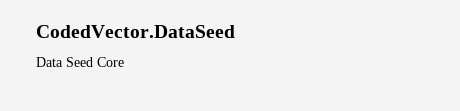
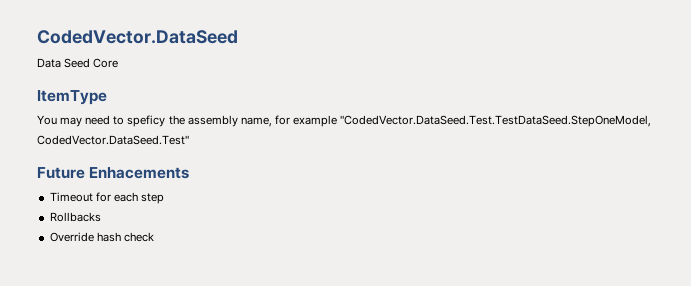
(124, 62) none -> [37,90,107,105] [37,115,652,127] [37,135,189,145] [37,167,190,179] [49,192,164,204] [49,212,101,222] [49,232,154,242] // ItemType // You may need to speficy the assembly name, for example "CodedVector.DataSeed.Test.TestDataSeed.StepOneModel, CodedVector.DataSeed.Test" // Future Enhacements // Timeout for each step // Rollbacks // Override hash check

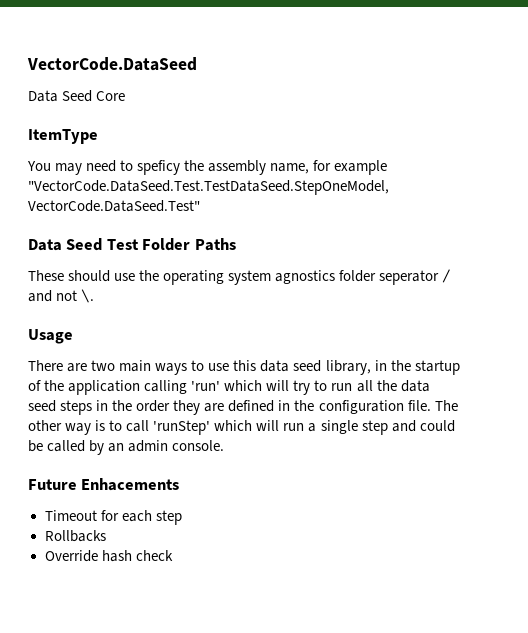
[37,30,238,44] CodedVector.DataSeed -> [27,57,197,71] VectorCode.DataSeed
[340,115,652,127] [37,135,189,145] "CodedVector.DataSeed.Test.TestDataSeed.StepOneModel, CodedVector.DataSeed.Test" -> [28,180,389,195] [28,200,200,212] [28,238,236,251] [28,269,452,285] [28,289,95,303] [28,329,73,344] [28,360,460,375] [28,380,430,395] [28,400,458,415] [28,420,455,435] [28,440,225,455] "VectorCode.DataSeed.Test.TestDataSeed.StepOneModel, VectorCode.DataSeed.Test" // Data Seed Test Folder Paths // These should use the operating system agnostics folder seperator / and not \. // Usage // There are two main ways to use this data seed library, in the startup of the application calling 'run' which will try to run all the data seed steps in the order they are defined in the configuration file. The other way is to call 'runStep' which will run a single step and could be called by an admin console.

